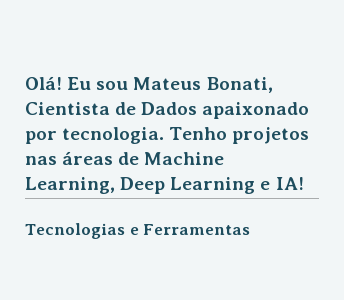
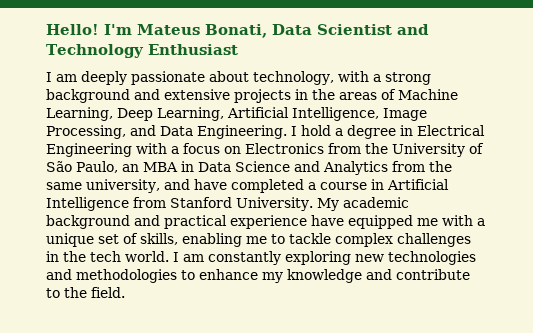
[25,76,273,93] [25,102,310,119] [25,127,310,144] [25,151,225,165] [25,177,304,194] [25,223,251,239] Olá! Eu sou Mateus Bonati, Cientista de Dados apaixonado por tecnologia. Tenho projetos nas áreas de Machine Learning, Deep Learning e IA! // Tecnologias e Ferramentas -> [46,24,429,38] [46,44,238,58] [46,71,431,85] [46,89,458,103] [46,107,427,121] [46,125,485,139] [46,143,484,157] [46,161,452,175] [46,179,449,193] [46,197,409,211] [46,215,485,229] [46,233,471,247] [46,251,476,265] [46,269,470,283] [46,287,125,298] Hello! I'm Mateus Bonati, Data Scientist and Technology Enthusiast // I am deeply passionate about technology, with a strong background and extensive projects in the areas of Machine Learning, Deep Learning, Artificial Intelligence, Image Processing, and Data Engineering. I hold a degree in Electrical Engineering with a focus on Electronics from the University of São Paulo, an MBA in Data Science and Analytics from the same university, and have completed a course in Artificial Intelligence from Stanford University. My academic background and practical experience have equipped me with a unique set of skills, enabling me to tackle complex challenges in the tech world. I am constantly exploring new technologies and methodologies to enhance my knowledge and contribute to the field.

